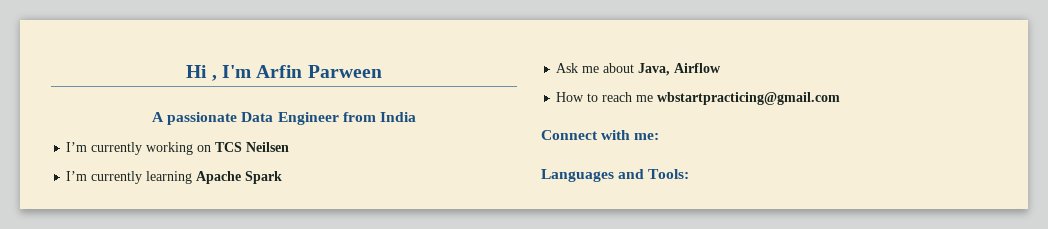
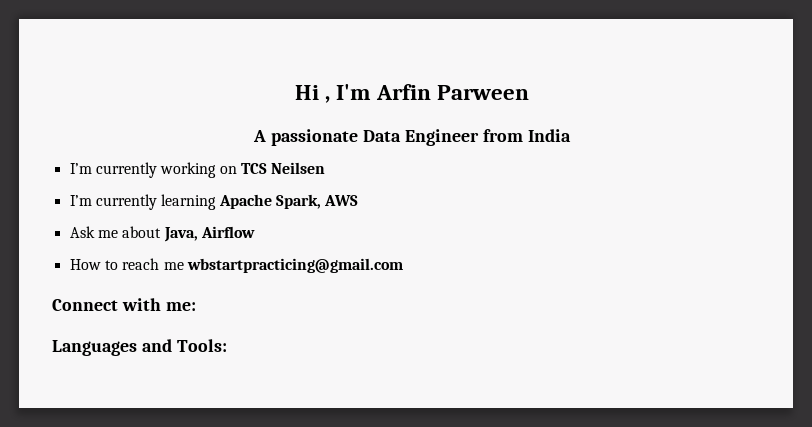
[245,171,283,184] Spark -> [275,194,359,209] Spark, AWS

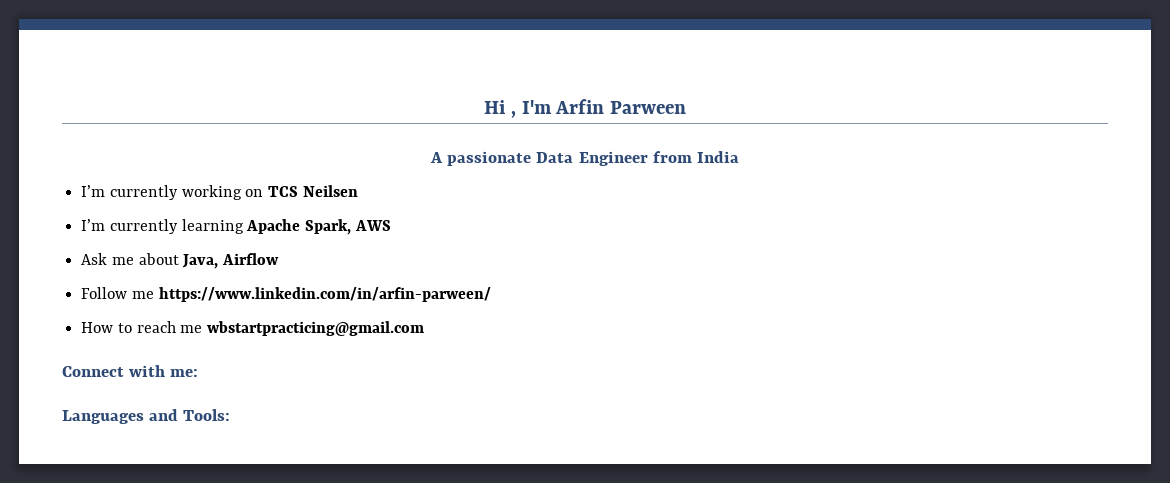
(255, 232) none -> [81,287,491,302] // Follow me https://www.linkedin.com/in/arfin-parween/

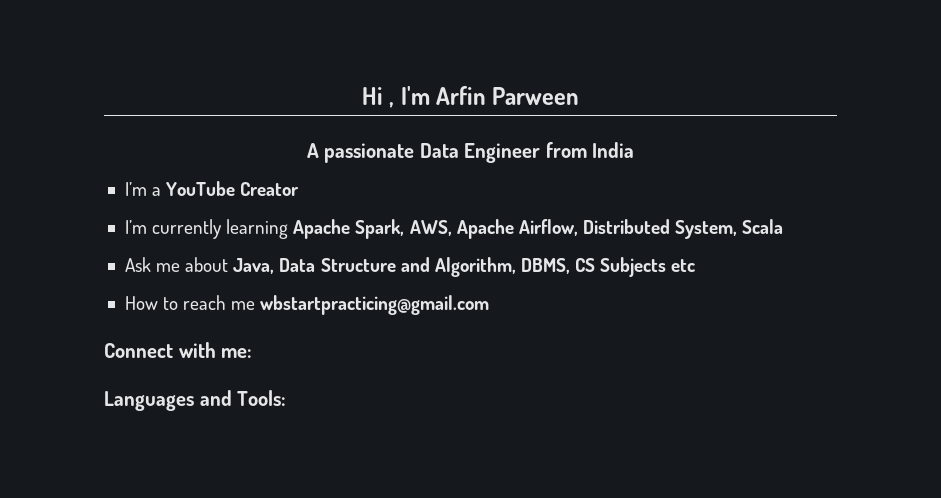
[109,185,358,200] currently working on TCS Neilsen -> [152,181,300,196] a YouTube Creator
[354,220,391,231] [81,253,280,269] [81,287,491,302] AWS // Ask me about Java, Airflow // Follow me https://www.linkedin.com/in/arfin-parween/ -> [409,219,784,239] [124,257,696,277] AWS, Apache Airflow, Distributed System, Scala // Ask me about Java, Data Structure and Algorithm, DBMS, CS Subjects etc

